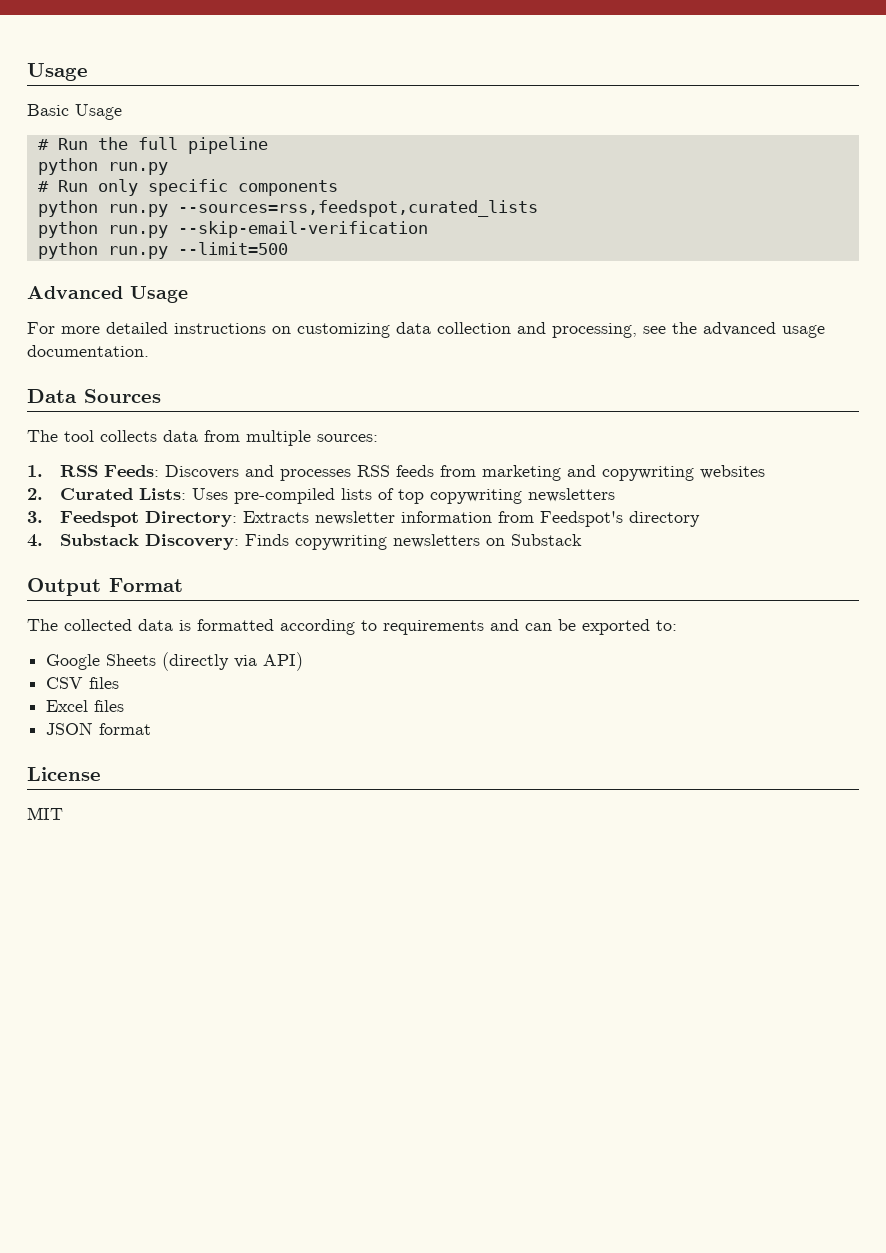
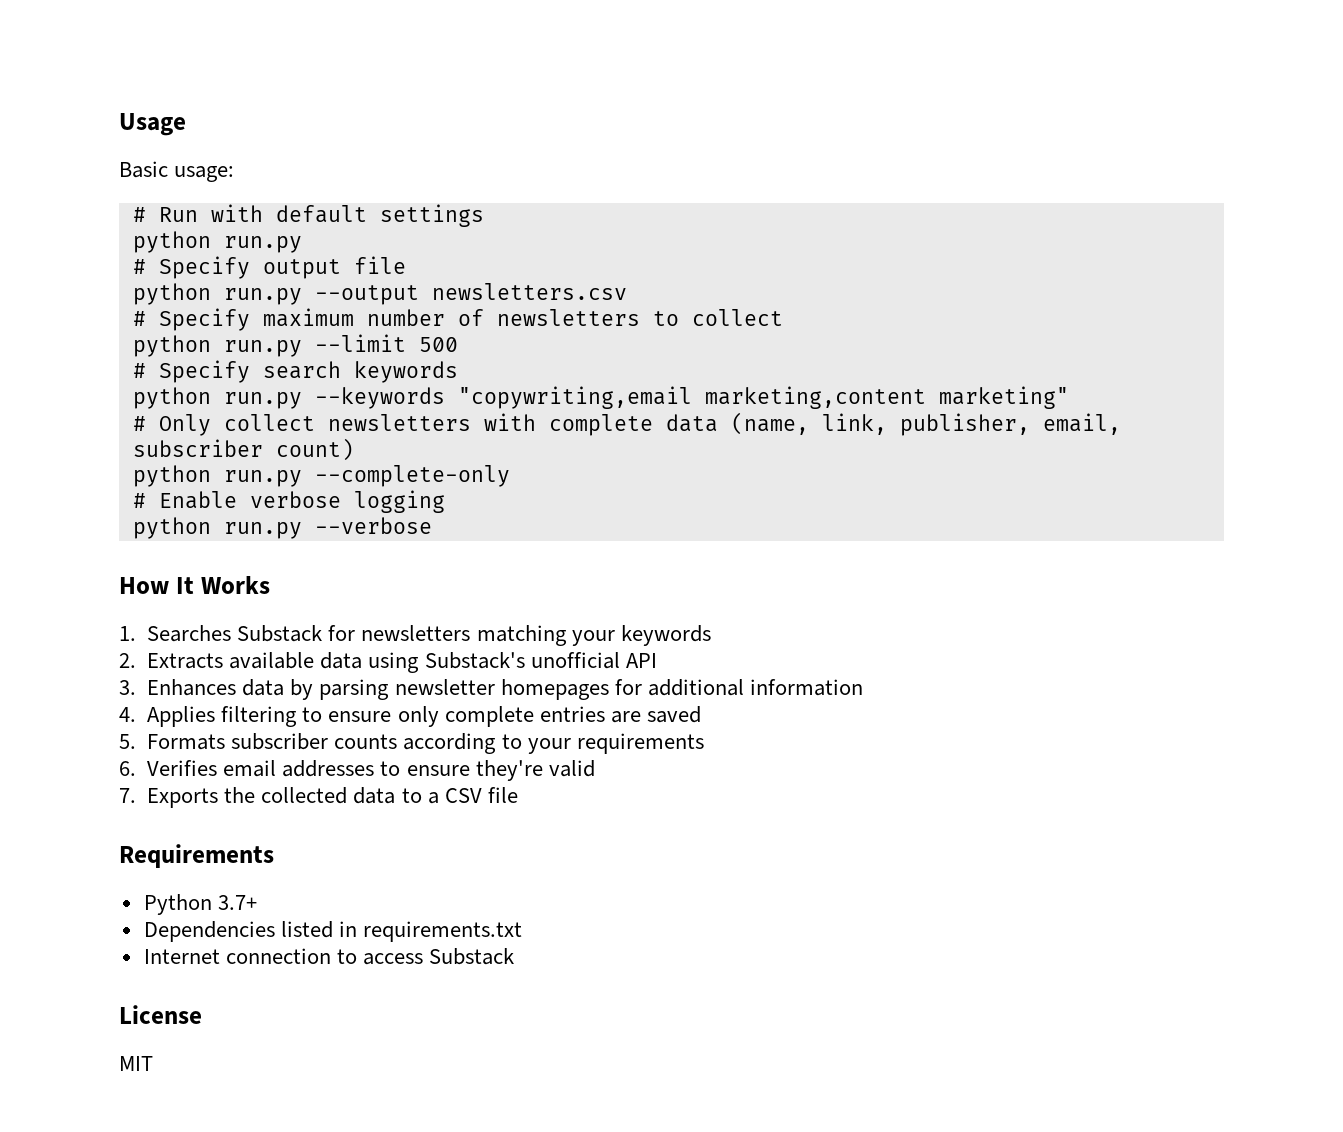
[75,104,122,120] [37,137,268,154] Usage // # Run the full pipeline -> [174,166,235,182] [132,204,484,227] usage: // # Run with default settings
[57,179,338,196] [37,200,538,217] [37,221,428,238] [37,242,288,259] [27,286,188,303] [27,322,825,338] [27,345,149,357] [27,389,161,403] [27,430,378,446] [27,465,766,481] [27,488,616,504] [27,511,701,527] [27,534,583,550] [27,578,183,596] [27,619,677,635] [46,652,304,671] [46,677,120,689] [46,700,125,712] [46,722,152,735] Run only specific components // python run.py --sources=rss,feedspot,curated_lists // python run.py --skip-email-verification // python run.py --limit=500 // Advanced Usage // For more detailed instructions on customizing data collection and processing, see the advanced usage documentation. // Data Sources // The tool collects data from multiple sources: // 1. RSS Feeds: Discovers and processes RSS feeds from marketing and copywriting websites // 2. Curated Lists: Uses pre-compiled lists of top copywriting newsletters // 3. Feedspot Directory: Extracts newsletter information from Feedspot's directory // 4. Substack Discovery: Finds copywriting newsletters on Substack // Output Format // The collected data is formatted according to requirements and can be exported to: // Google Sheets (directly via API) // CSV files // Excel files // JSON format -> [158,256,406,279] [132,283,627,305] [132,308,783,331] [132,334,458,357] [132,360,458,383] [132,386,1069,409] [132,412,1121,436] [132,438,354,461] [132,465,510,487] [132,490,445,513] [132,517,432,539] [119,576,270,594] [119,625,711,646] [119,652,657,673] [119,679,863,700] [119,706,701,727] [119,733,704,754] [119,760,595,781] [119,787,518,808] [119,844,274,868] [143,894,257,915] [143,921,522,942] [143,948,515,965] Specify output file // python run.py --output newsletters.csv // # Specify maximum number of newsletters to collect // python run.py --limit 500 // # Specify search keywords // python run.py --keywords "copywriting,email marketing,content marketing" // # Only collect newsletters with complete data (name, link, publisher, email, subscriber count) // python run.py --complete-only // # Enable verbose logging // python run.py --verbose // How It Works // 1. Searches Substack for newsletters matching your keywords // 2. Extracts available data using Substack's unofficial API // 3. Enhances data by parsing newsletter homepages for additional information // 4. Applies filtering to ensure only complete entries are saved // 5. Formats subscriber counts according to your requirements // 6. Verifies email addresses to ensure they're valid // 7. Exports the collected data to a CSV file // Requirements // Python 3.7+ // Dependencies listed in requirements.txt // Internet connection to access Substack

